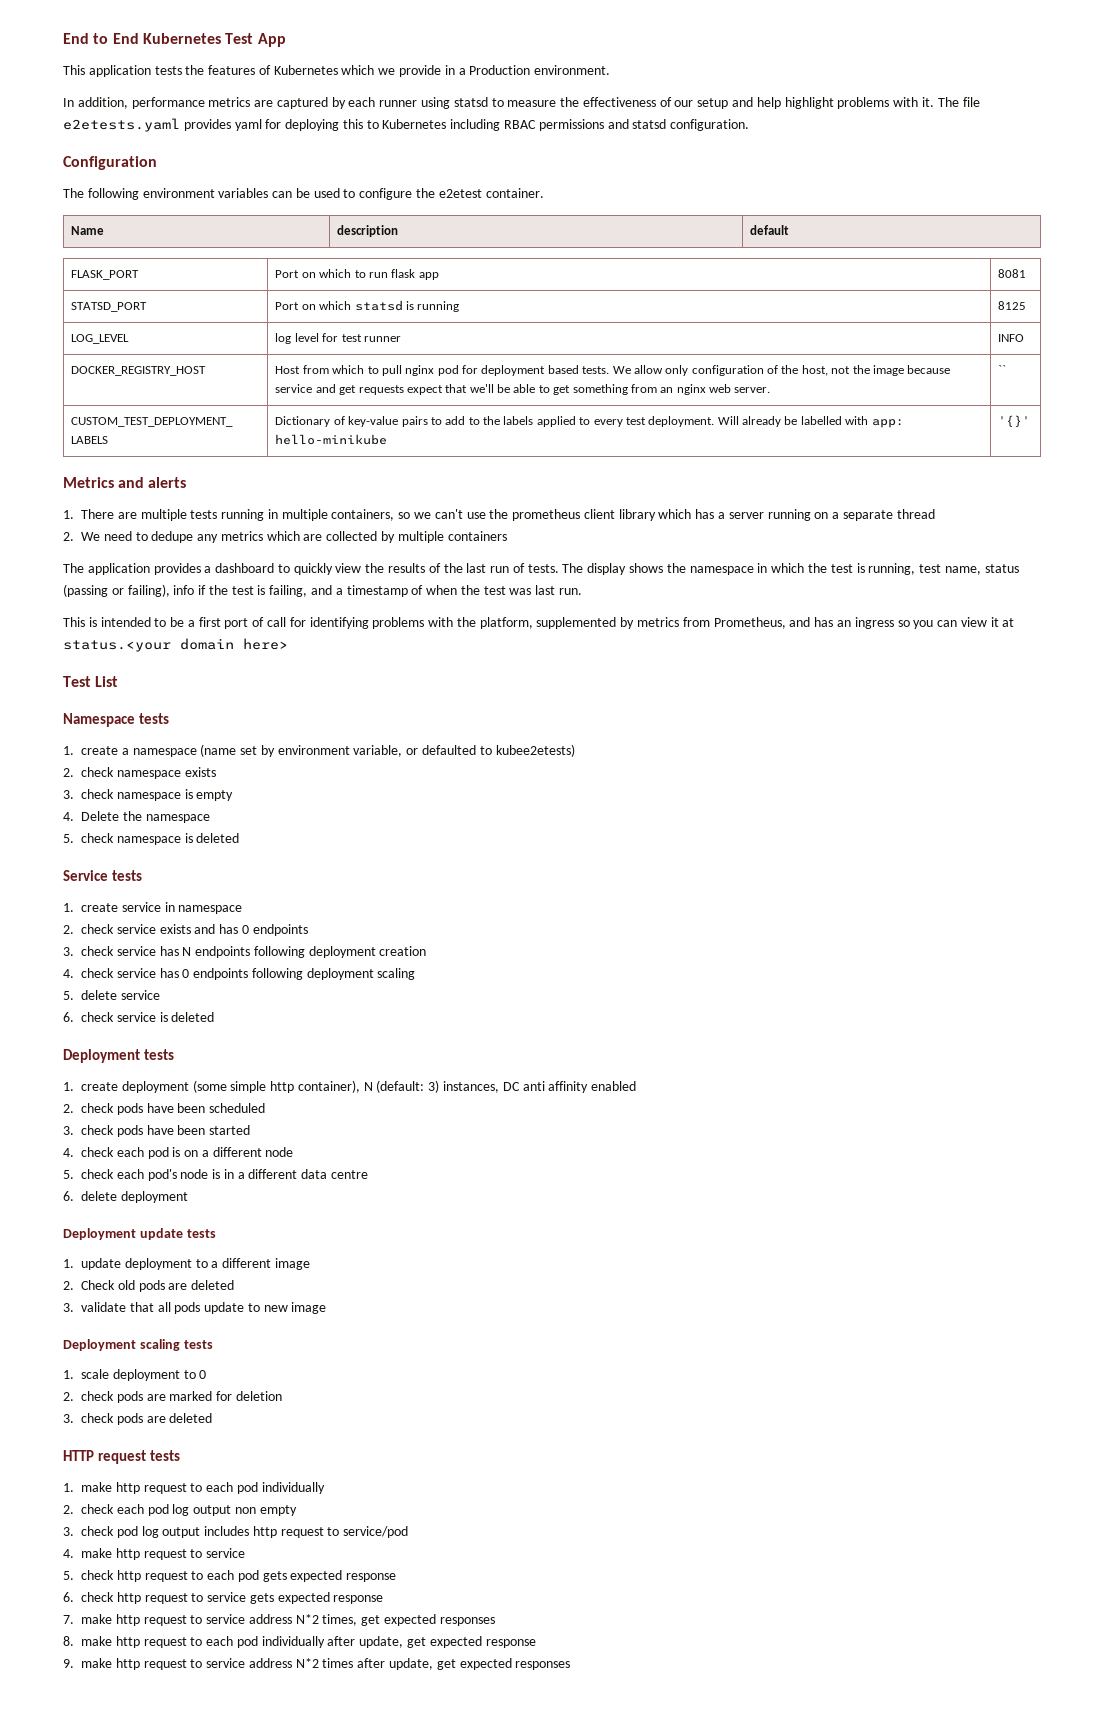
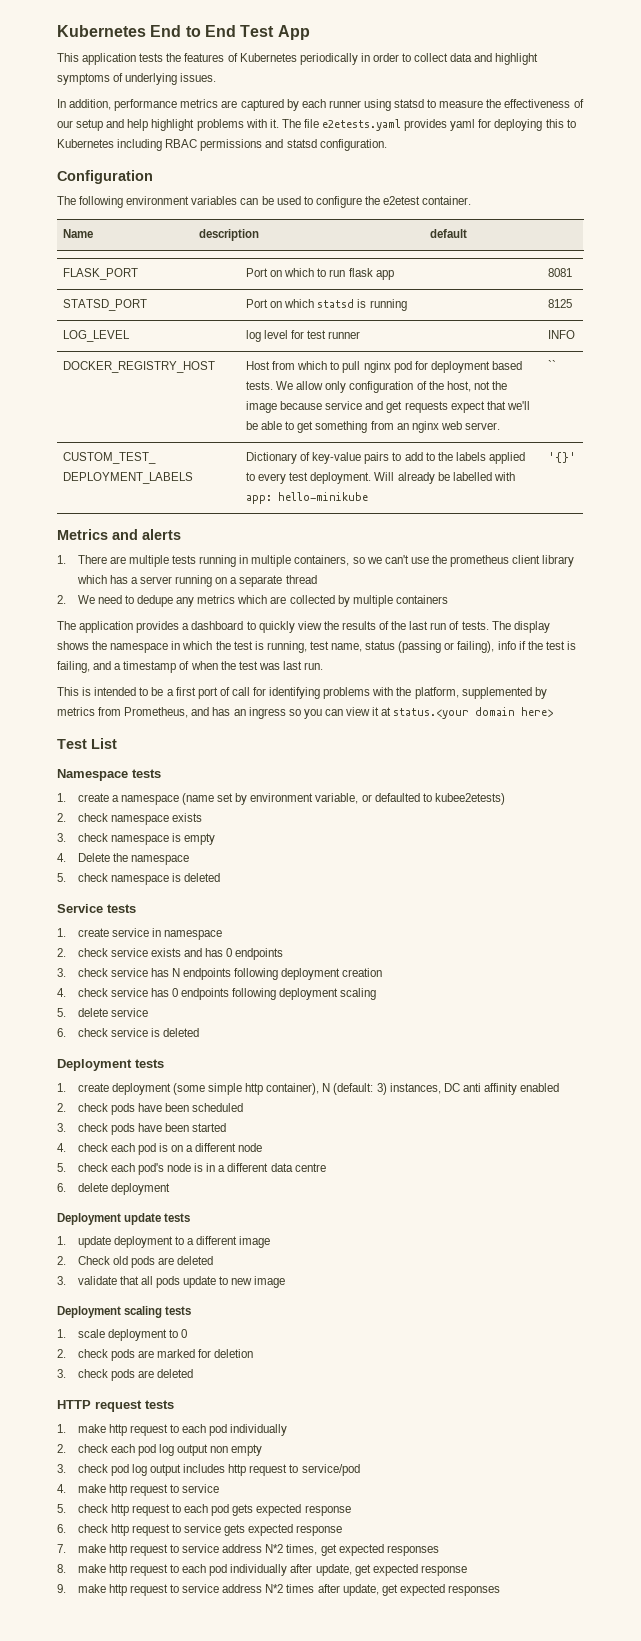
(63, 38) none -> [57,25,146,37] Kubernetes
[142,33,221,44] Kubernetes -> (236, 31) none
[341,65,611,77] which we provide in a Production environment. -> [299,53,539,65] [57,73,217,85] periodically in order to collect data and highlight symptoms of underlying issues.

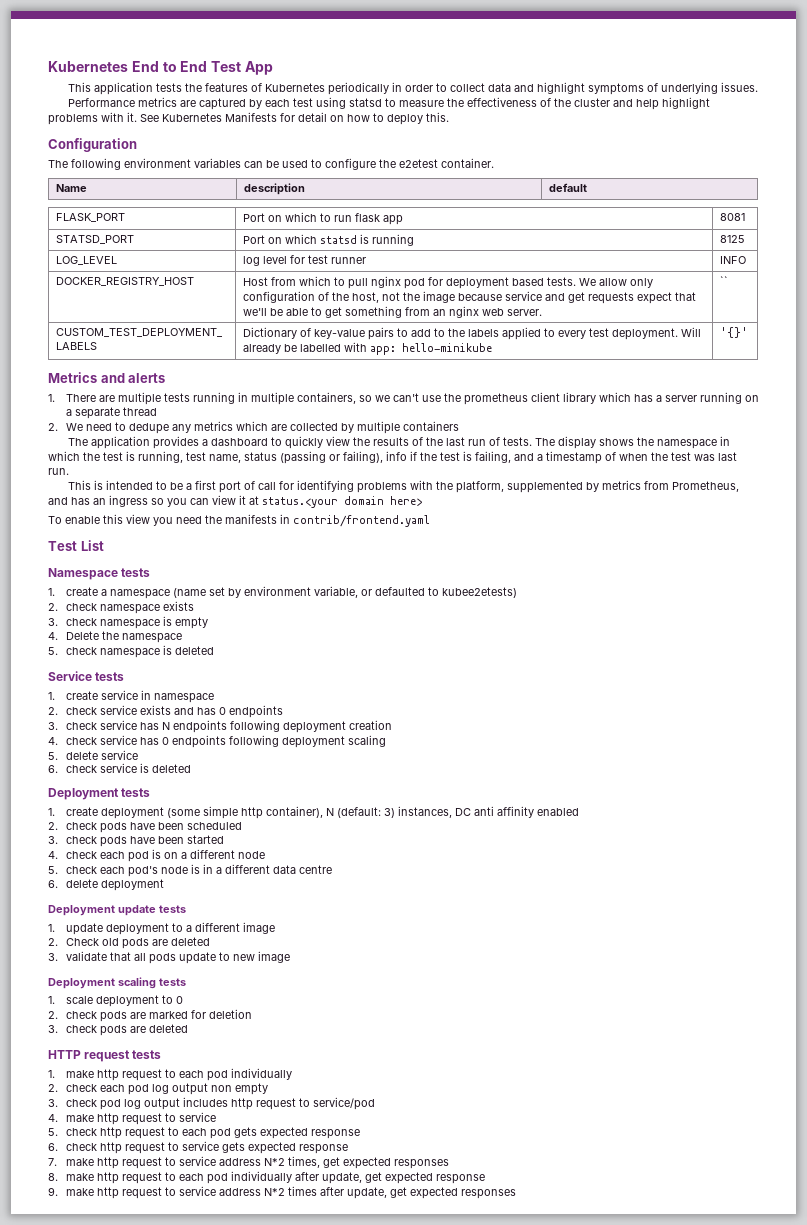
[57,99,178,111] In addition, performance -> [68,98,136,107] Performance
[328,100,361,108] runner -> [293,98,314,107] test
[57,119,104,131] our setup -> [554,98,611,107] the cluster
[281,119,576,131] [57,139,387,151] The file e2etests.yaml provides yaml for deploying this to Kubernetes including RBAC permissions and statsd configuration. -> [140,112,449,125] See Kubernetes Manifests for detail on how to deploy this.
(554, 712) none -> [48,514,430,527] // To enable this view you need the manifests in contrib/frontend.yaml

